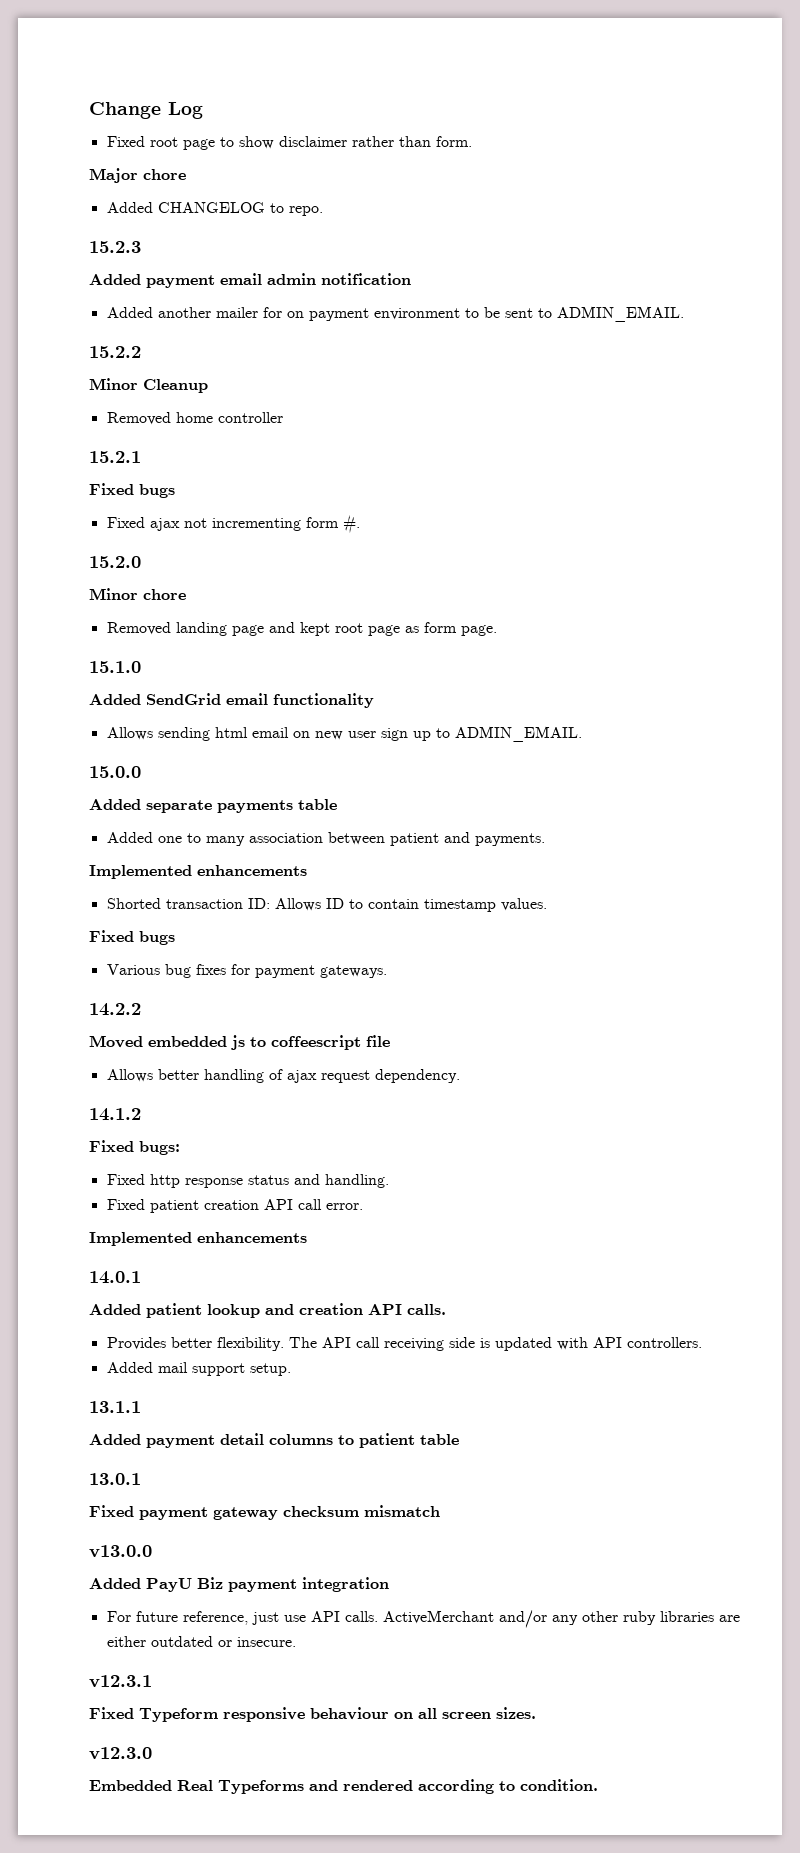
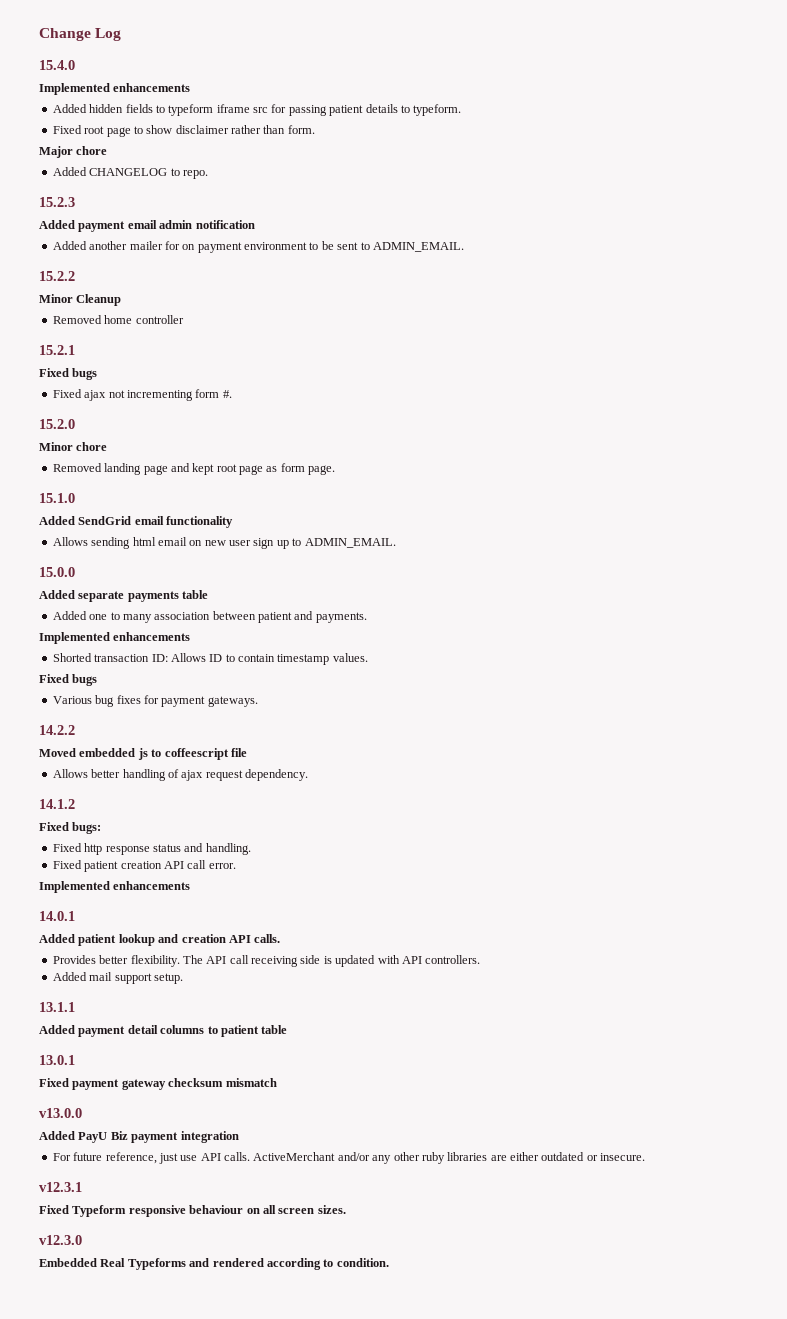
(203, 110) none -> [39,60,75,70] [39,83,191,95] [52,104,462,116] // 15.4.0 // Implemented enhancements // Added hidden fields to typeform iframe src for passing patient details to typeform.

